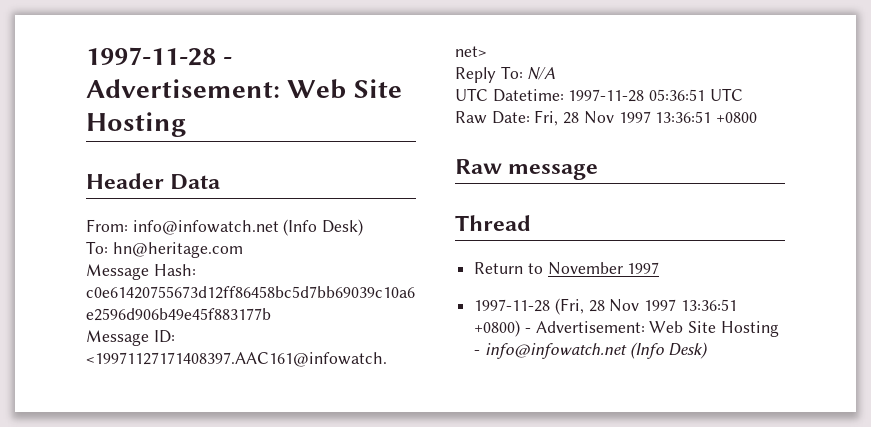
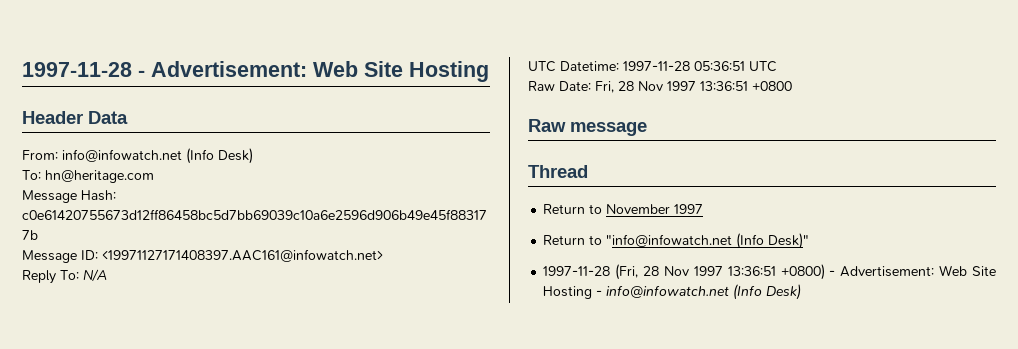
(660, 268) none -> [543,233,810,249] // Return to "info@infowatch.net (Info Desk)"

